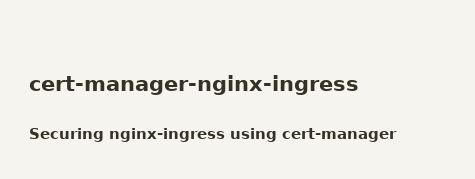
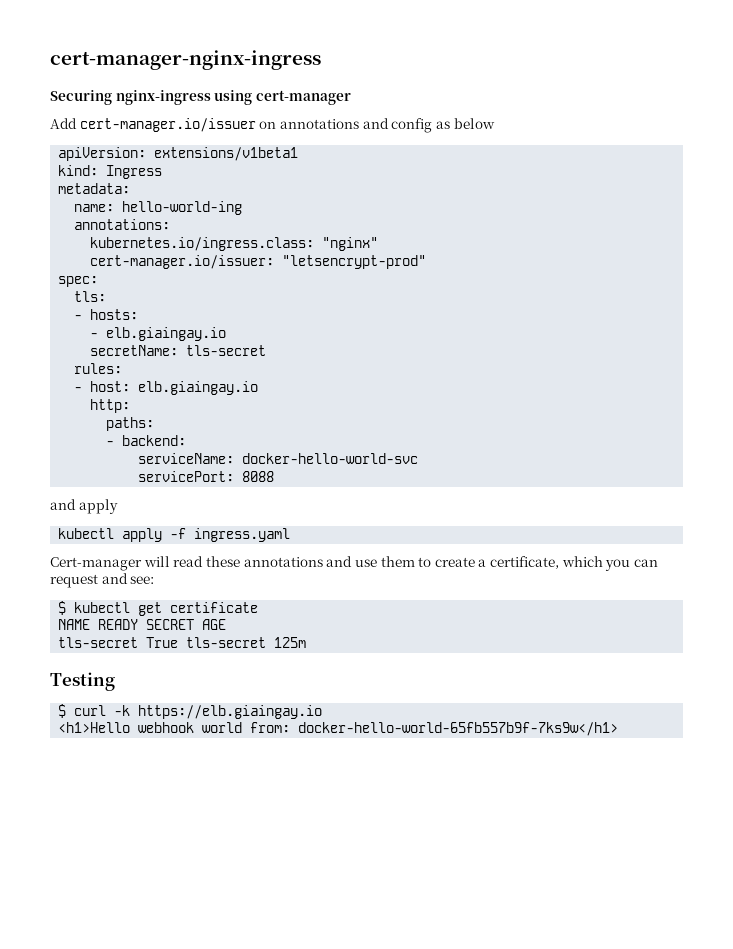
(397, 135) none -> [50,118,495,133] [58,147,299,161] [58,165,163,179] [58,183,131,194] [74,201,243,215] [74,219,171,230] [90,237,379,251] [90,255,427,269] [58,276,99,287] [74,291,107,302] [74,309,139,320] [90,327,227,341] [90,345,267,356] [74,363,123,374] [74,381,259,395] [90,399,131,413] [106,417,155,431] [106,435,187,446] [138,453,419,464] [138,471,275,482] [50,499,118,514] [58,528,291,542] [50,556,659,571] [50,573,155,588] [58,601,259,616] [58,619,227,630] [58,637,307,648] [50,672,115,691] [58,704,323,719] [58,722,619,736] // Add cert-manager.io/issuer on annotations and config as below // apiVersion: extensions/v1beta1 // kind: Ingress // metadata: // name: hello-world-ing // annotations: // kubernetes.io/ingress.class: "nginx" // cert-manager.io/issuer: "letsencrypt-prod" // spec: // tls: // - hosts: // - elb.giaingay.io // secretName: tls-secret // rules: // - host: elb.giaingay.io // http: // paths: // - backend: // serviceName: docker-hello-world-svc // servicePort: 8088 // and apply // kubectl apply -f ingress.yaml // Cert-manager will read these annotations and use them to create a certificate, which you can request and see: // $ kubectl get certificate // NAME READY SECRET AGE // tls-secret True tls-secret 125m // Testing // $ curl -k https://elb.giaingay.io // <h1>Hello webhook world from: docker-hello-world-65fb557b9f-7ks9w</h1>

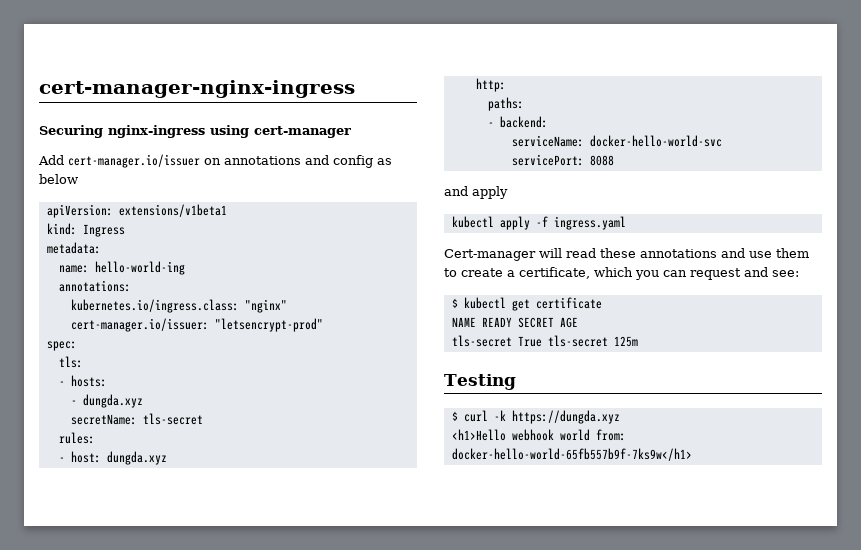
[106,327,227,341] elb.giaingay.io -> [82,394,143,408] dungda.xyz
[138,381,259,395] elb.giaingay.io -> [106,451,167,465] dungda.xyz
[138,705,323,719] https://elb.giaingay.io -> [511,410,620,424] https://dungda.xyz

